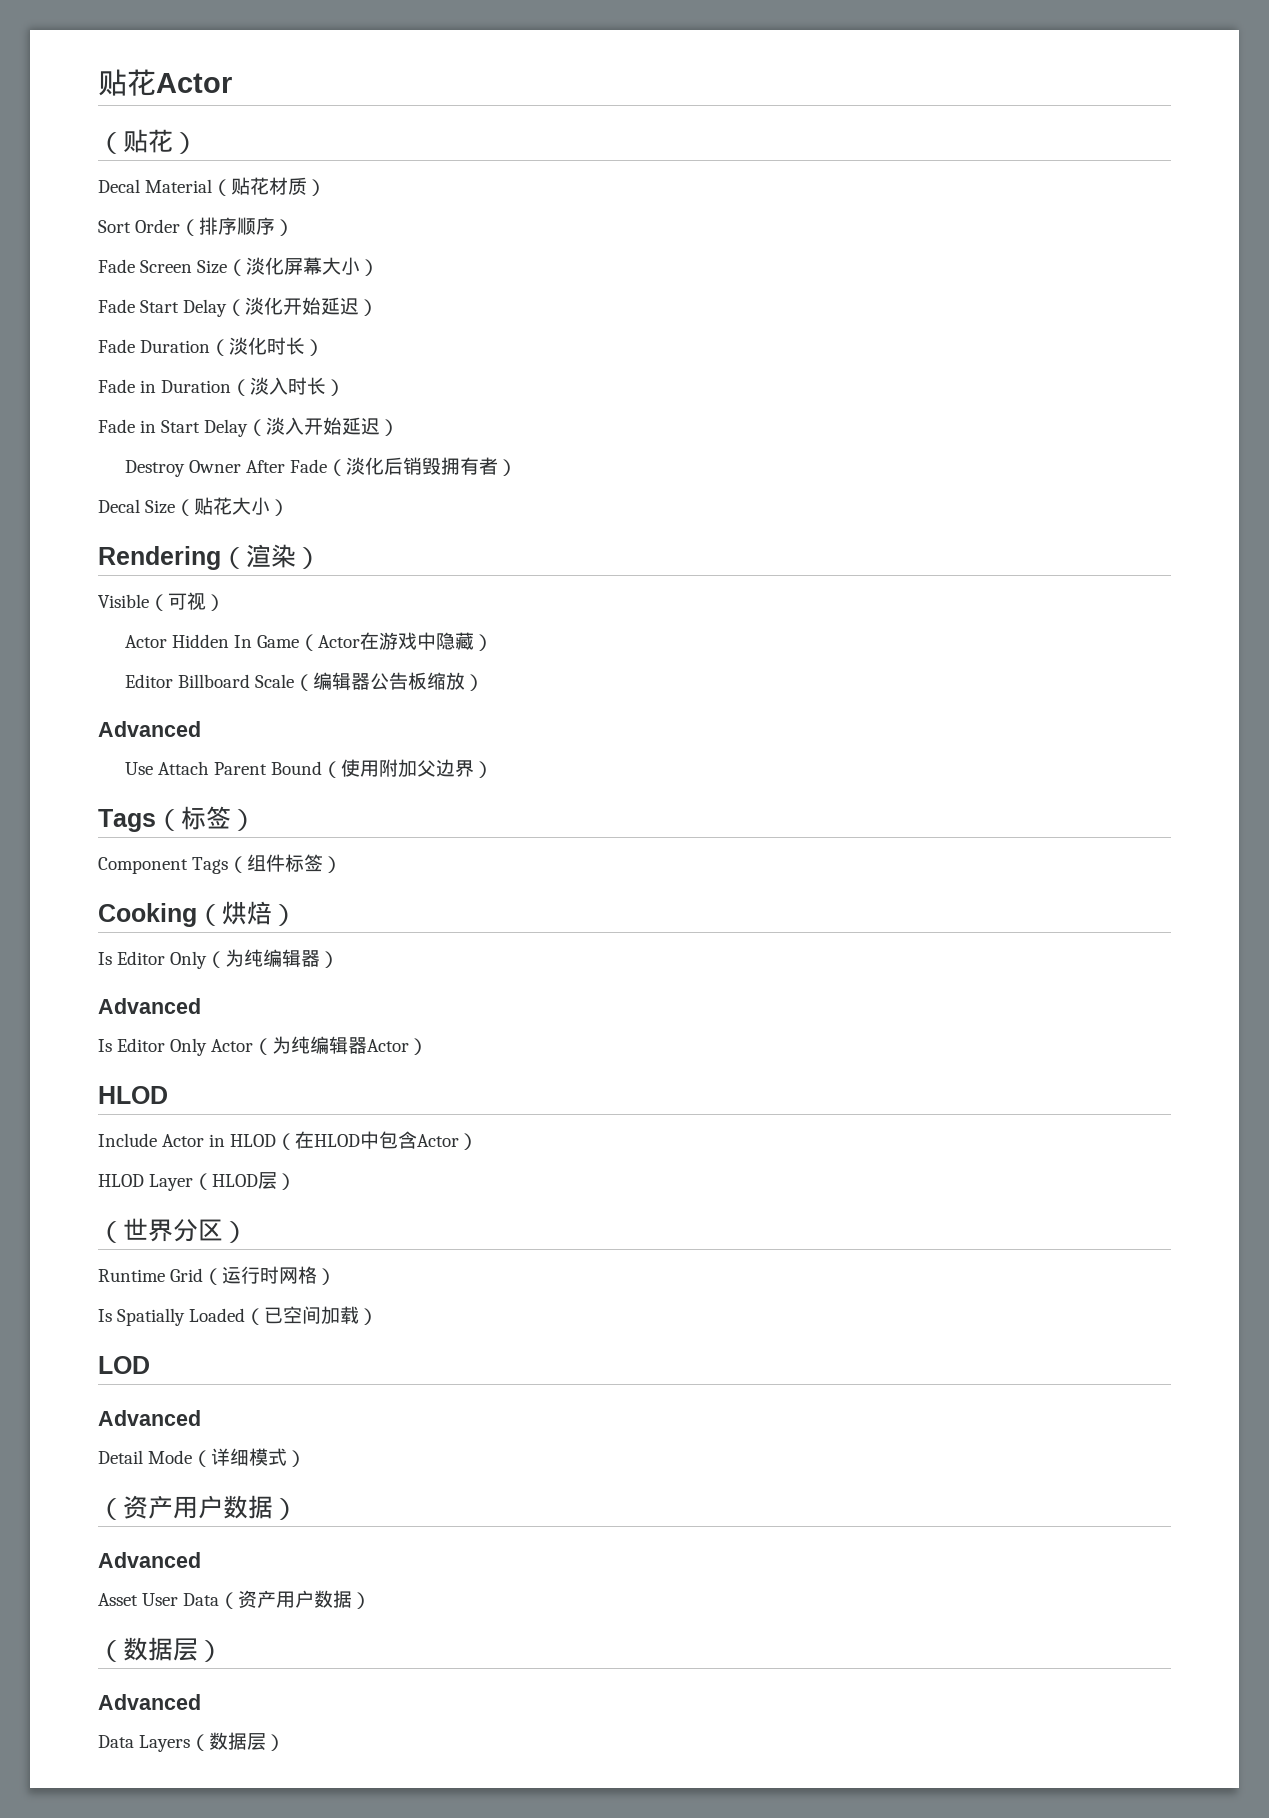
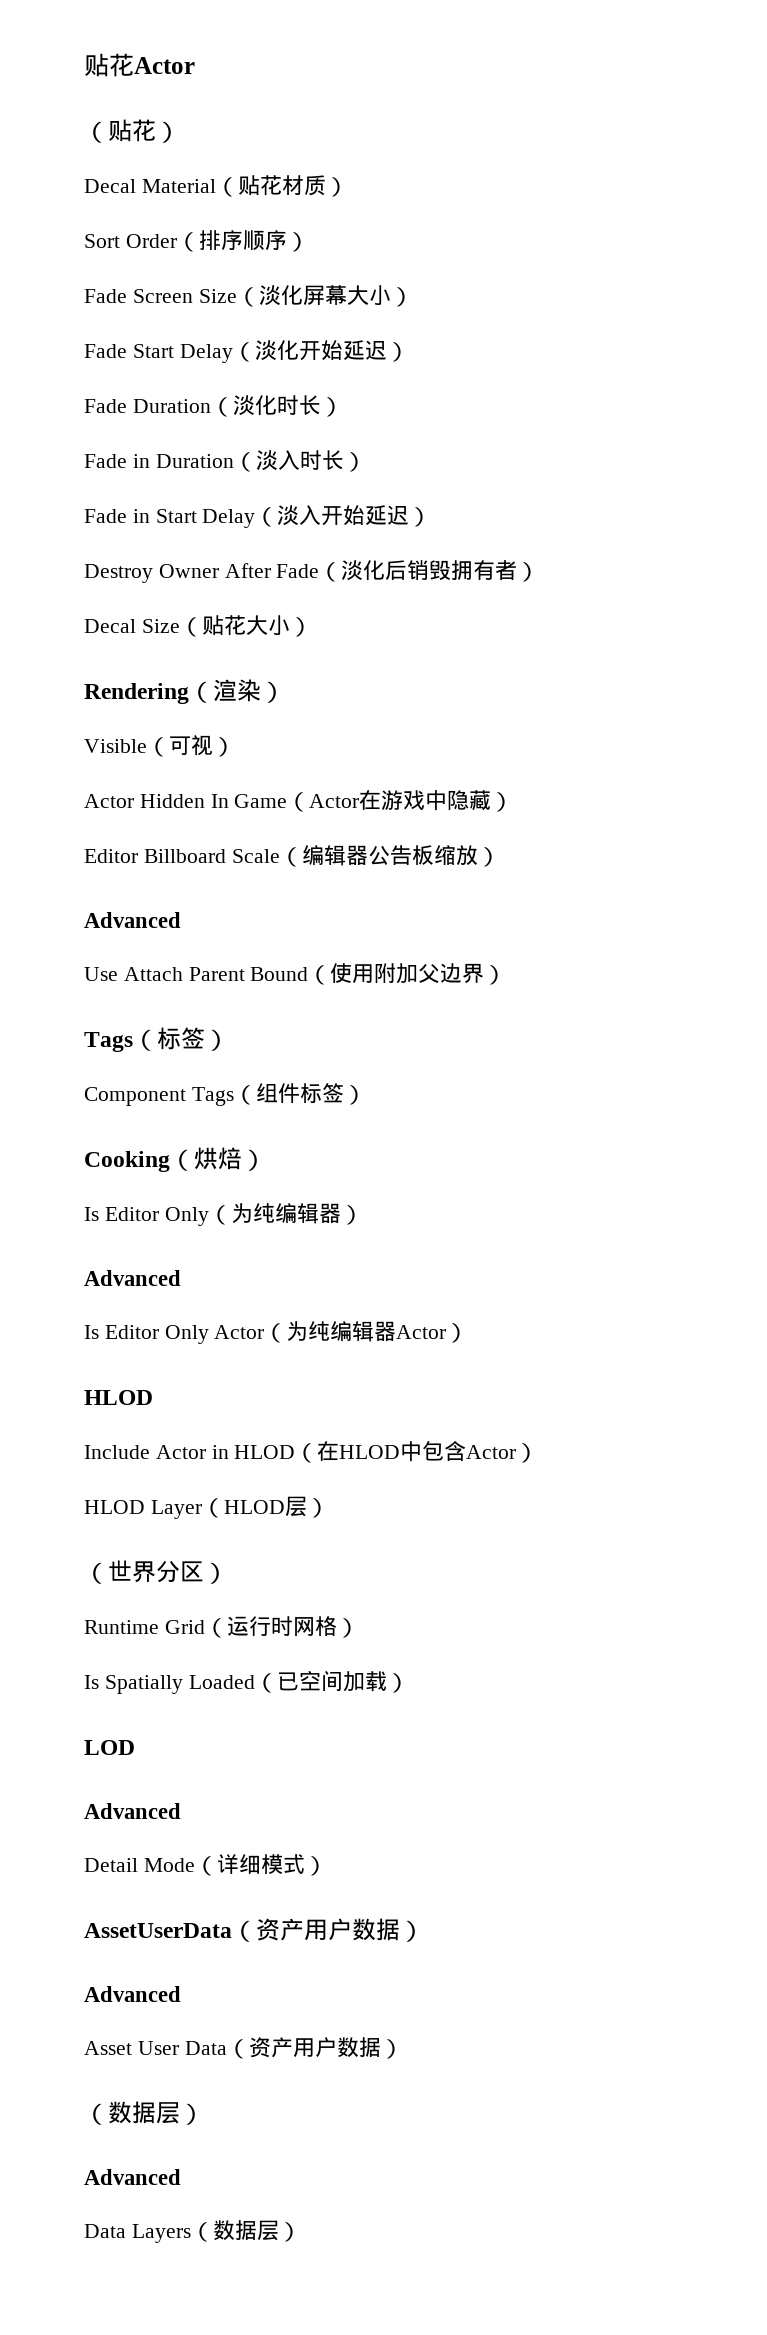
(307, 1458) none -> [84,1923,232,1938] AssetUserData

